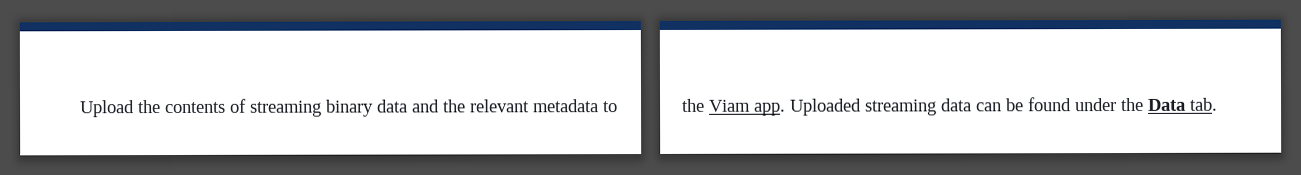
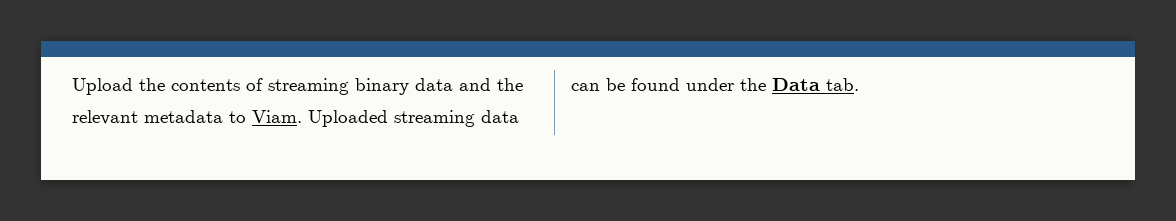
[682,98,786,116] the Viam app. -> [252,110,302,123] Viam.

